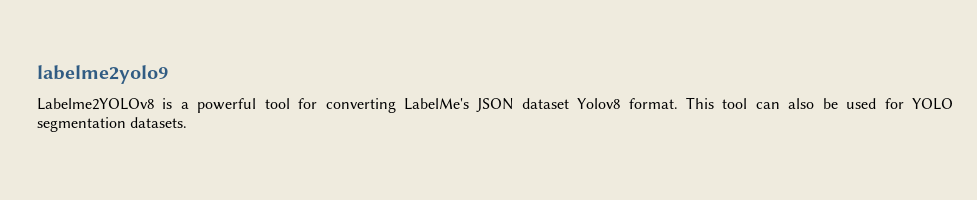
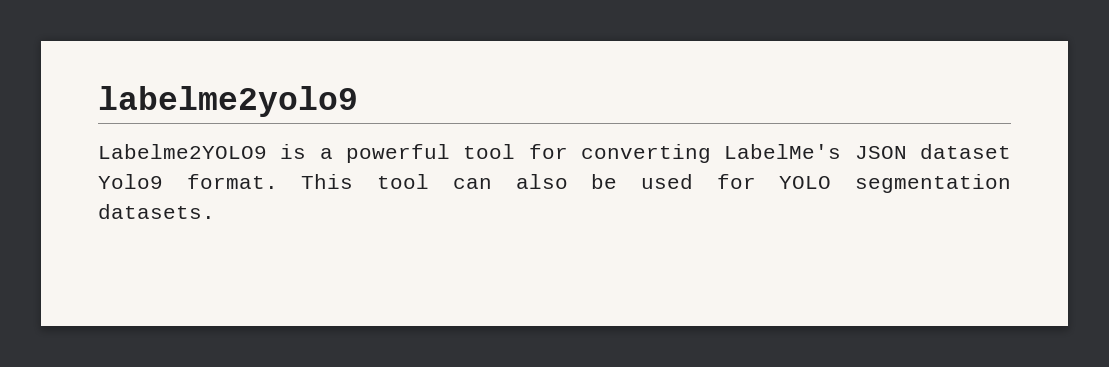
[37,98,154,110] Labelme2YOLOv8 -> [98,144,267,159] Labelme2YOLO9
[577,98,621,109] Yolov8 -> [98,174,163,189] Yolo9

